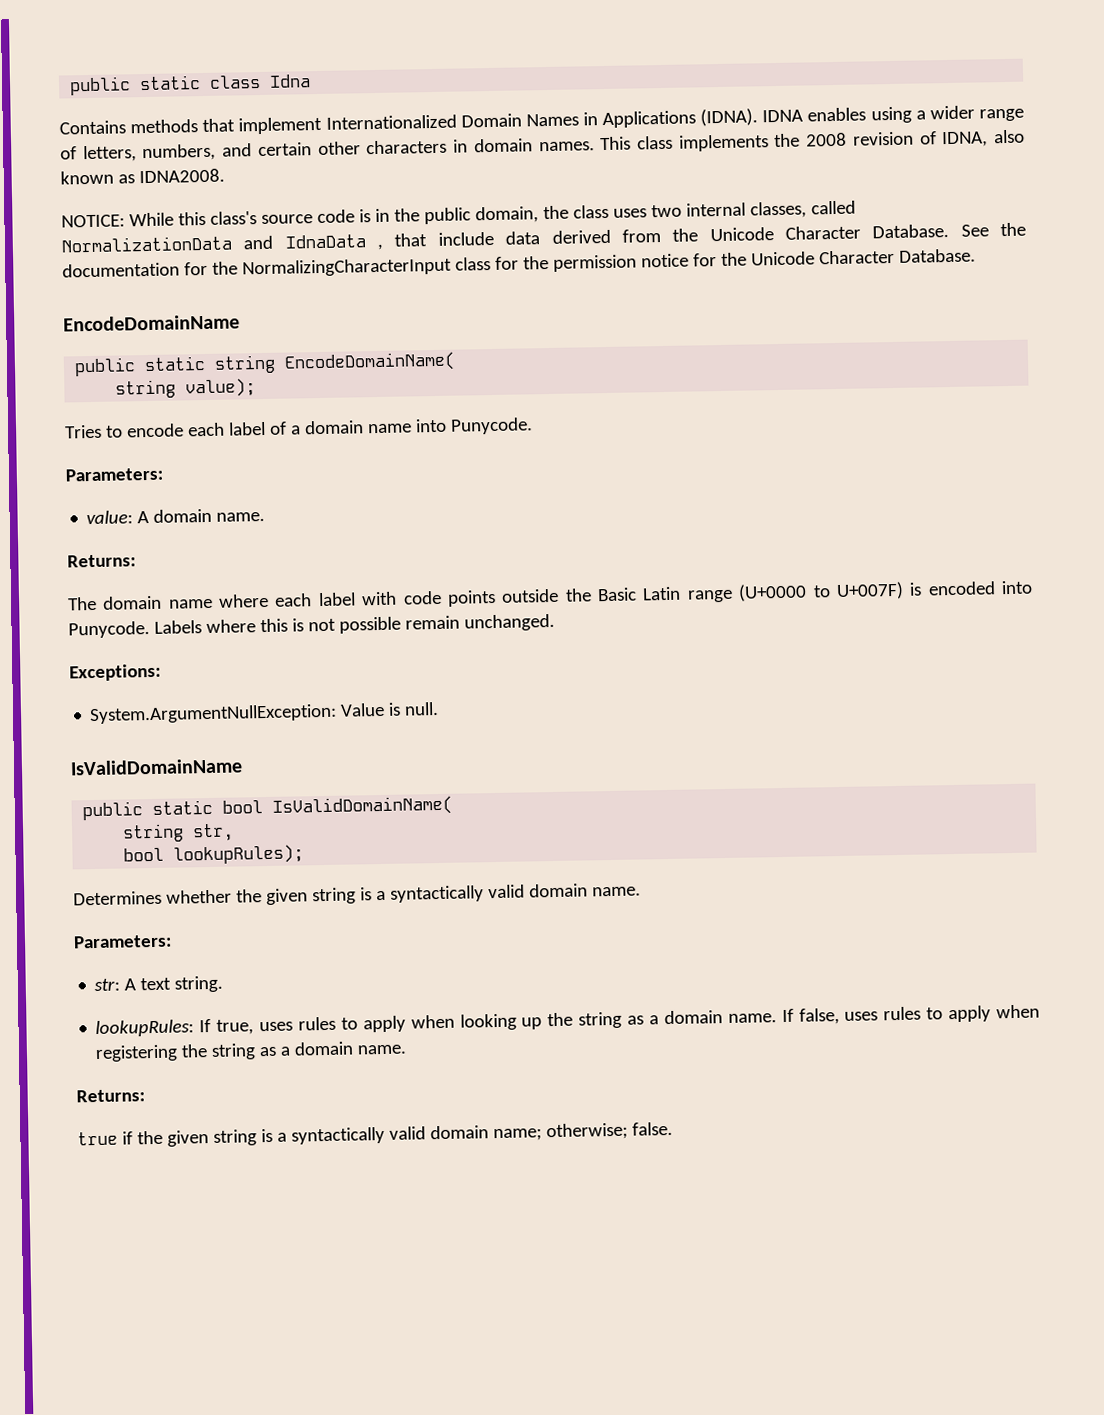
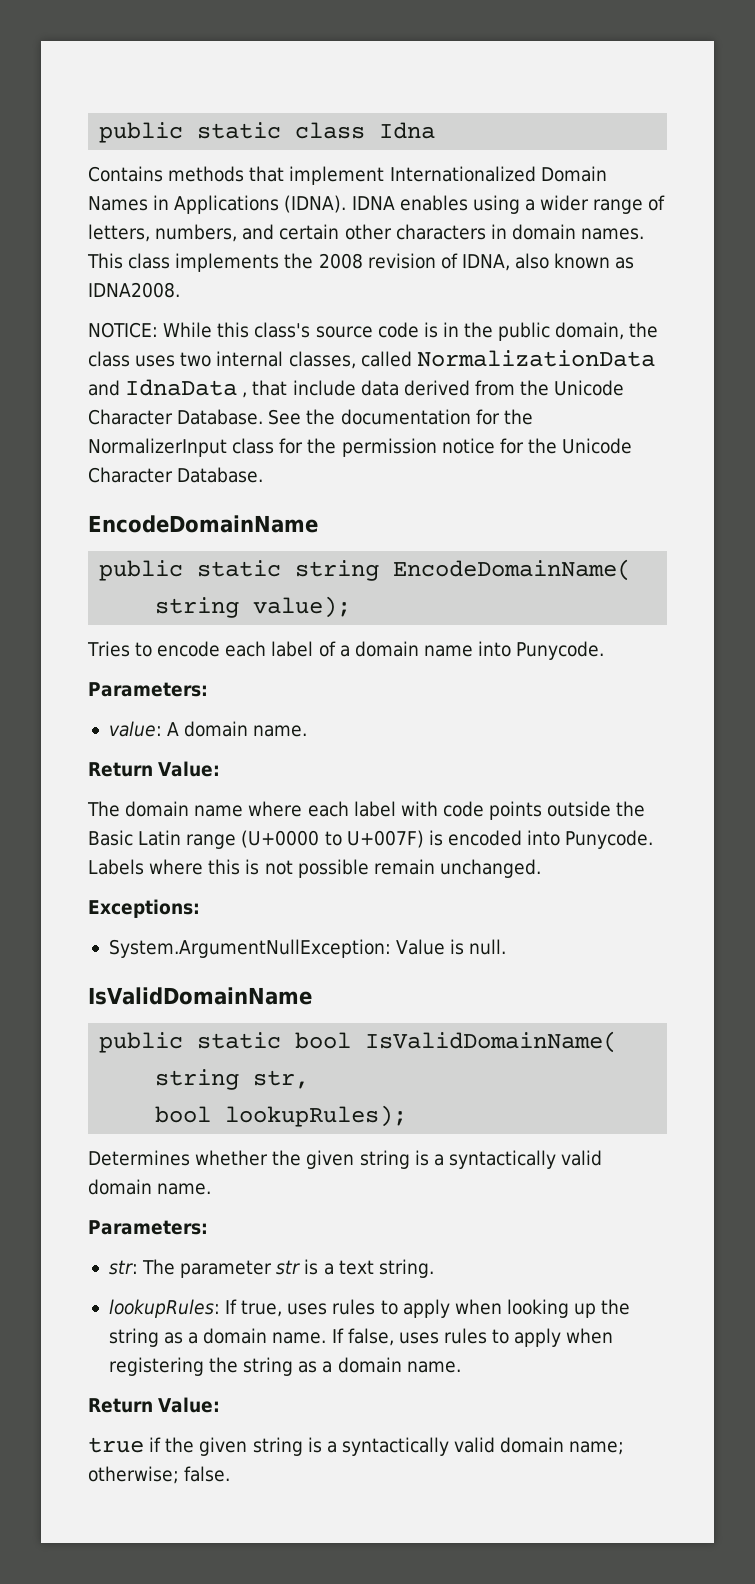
[241,257,452,278] NormalizingCharacterInput -> [88,438,227,457] NormalizerInput
[67,554,136,568] Returns: -> [88,761,221,777] Return Value:
[124,978,137,991] A -> [142,1259,334,1278] The parameter str is a
[76,1089,145,1103] Returns: -> [88,1397,221,1413] Return Value:

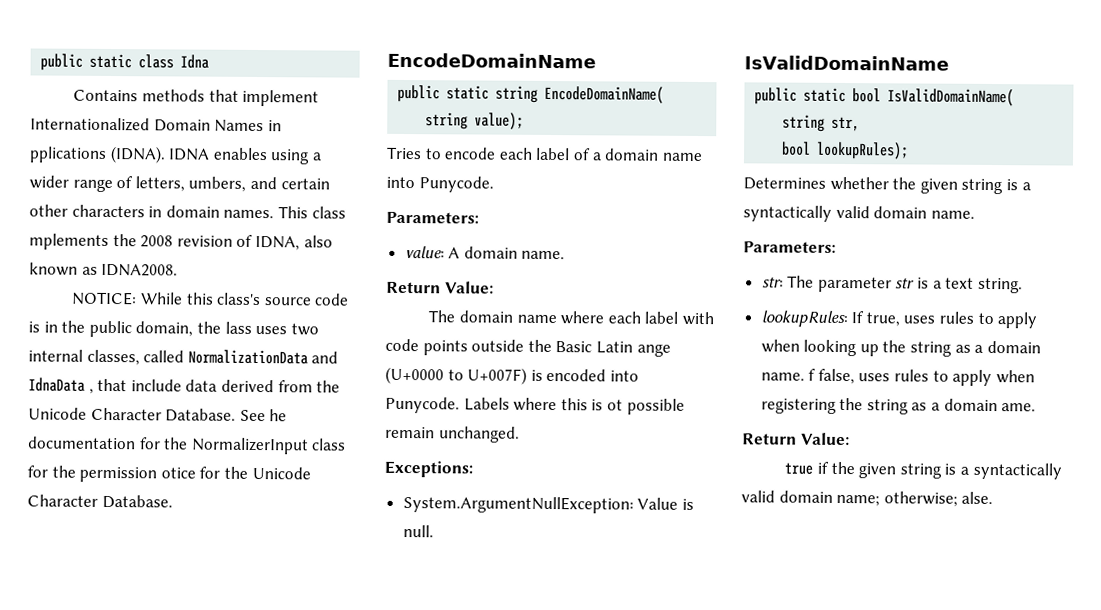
[174,195,280,214] Applications -> [29,146,107,163] pplications
[155,224,238,242] numbers, -> [188,176,247,192] umbers,
[175,253,280,272] implements -> [29,233,109,250] mplements
[88,351,130,367] class -> [224,321,252,334] lass
[306,409,336,425] the -> [269,409,288,422] he
[441,438,495,454] notice -> [160,467,196,479] otice
[186,834,237,849] range -> [636,343,671,357] ange
[264,860,293,875] not -> [606,399,623,411] ot
[331,1328,344,1343] If -> [808,368,817,381] f
[406,1361,461,1373] name. -> [1001,403,1037,412] ame.
[184,1466,231,1482] false. -> [961,491,994,505] alse.

